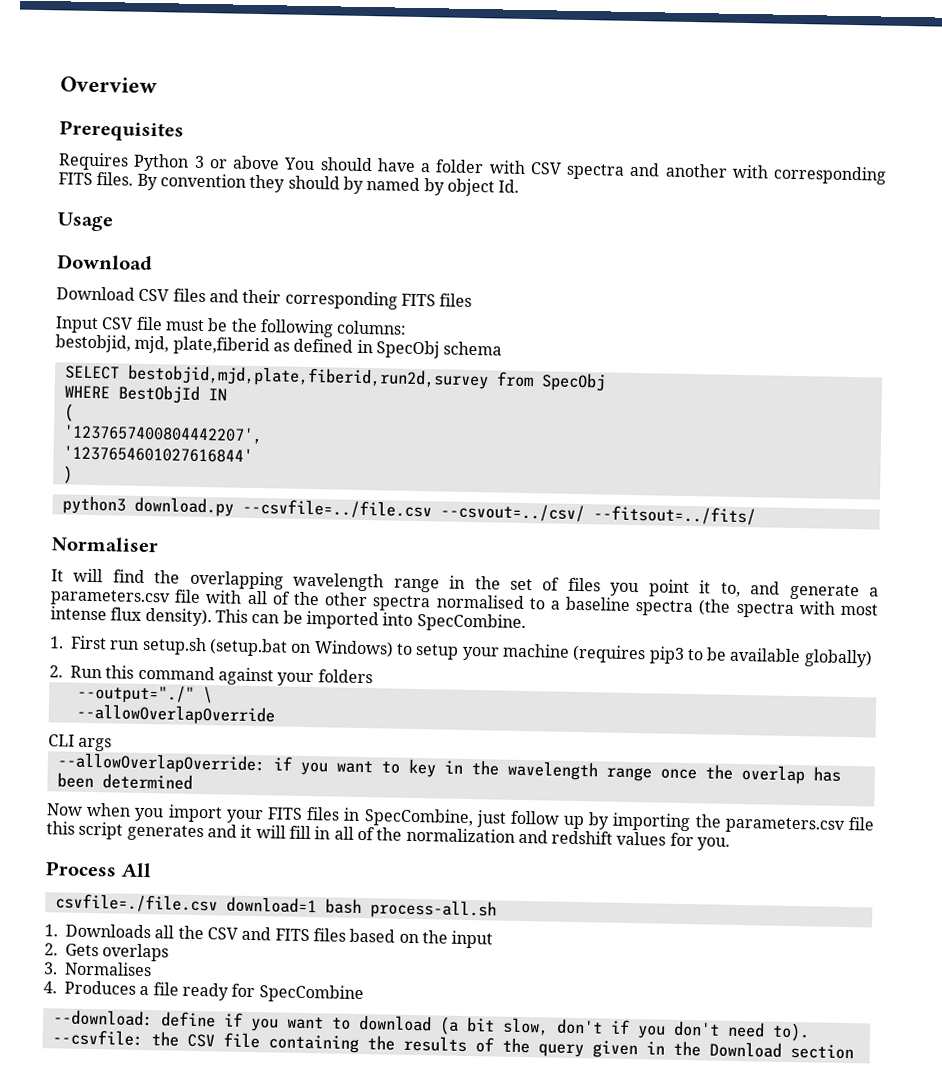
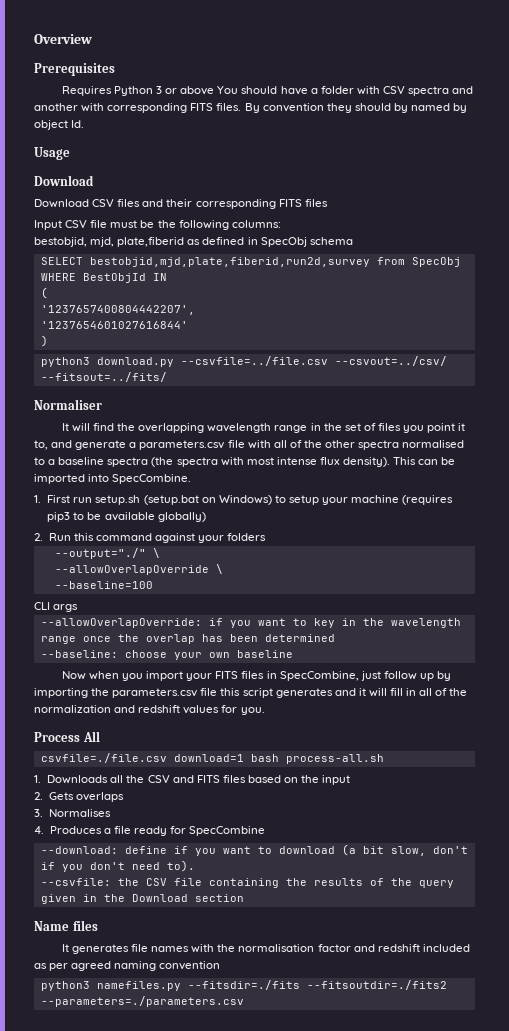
(275, 714) none -> [215,564,223,574] [54,581,153,589] \ // --baseline=100
(193, 781) none -> [40,650,293,660] // --baseline: choose your own baseline
(854, 1051) none -> [34,920,98,931] [61,944,470,954] [34,961,221,971] [40,980,447,991] [40,996,244,1007] // Name files // It generates file names with the normalisation factor and redshift included as per agreed naming convention // python3 namefiles.py --fitsdir=./fits --fitsoutdir=./fits2 --parameters=./parameters.csv

